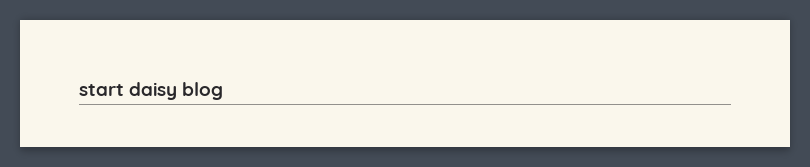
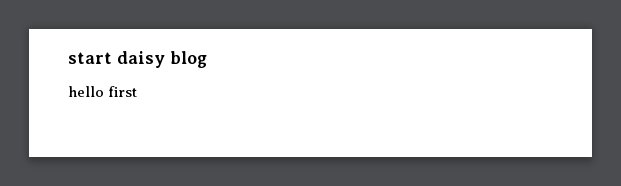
(224, 91) none -> [68,86,138,97] // hello first

